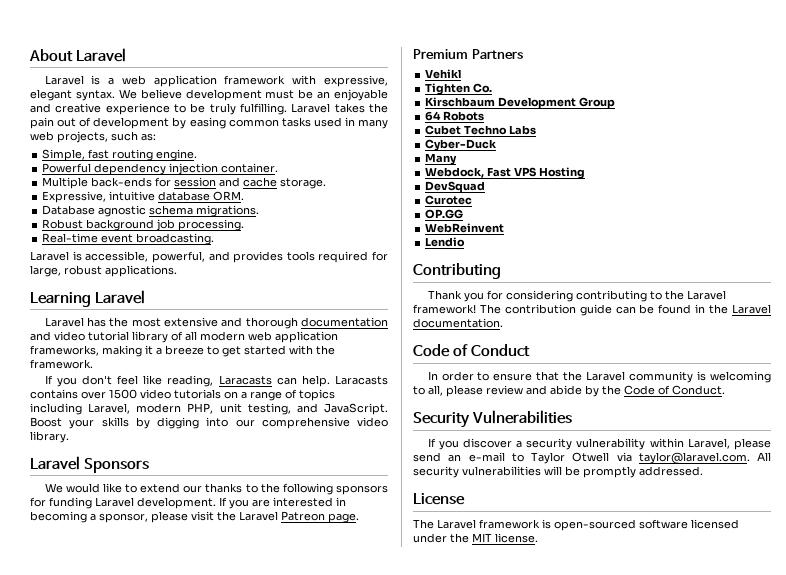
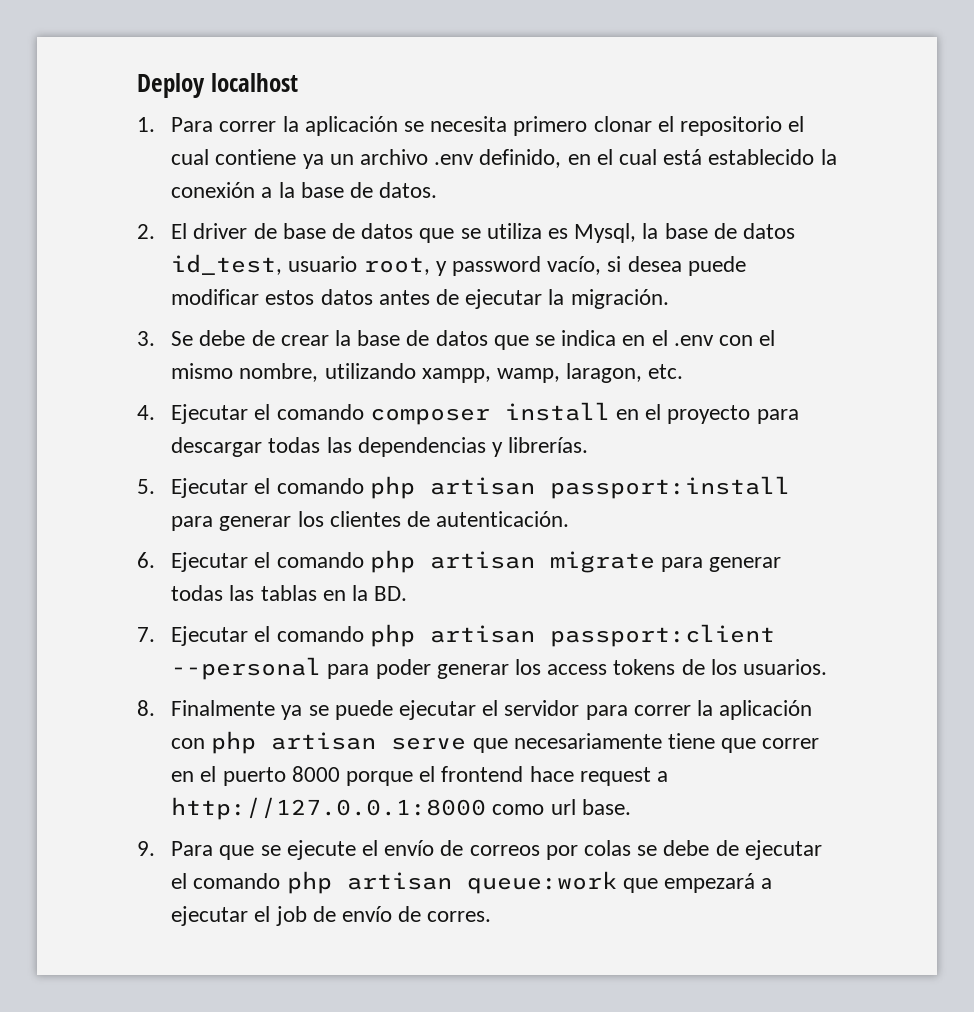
[29,48,127,62] [44,75,388,87] [30,89,388,101] [30,103,388,115] [30,117,389,129] [30,131,156,143] [42,149,198,161] [42,163,279,175] [42,177,327,189] [42,191,245,203] [42,205,260,217] [42,219,245,231] [42,233,215,245] [30,251,388,263] [30,265,177,277] [30,290,146,307] [44,317,388,329] [30,331,338,343] [30,345,335,357] [30,359,93,369] [44,375,388,387] [30,389,335,401] [30,403,388,415] [30,417,388,429] [30,431,69,443] [30,456,150,473] [44,483,389,495] [30,497,346,509] [30,511,359,523] [413,49,523,59] [425,69,462,79] [425,83,493,95] [425,97,616,109] [425,111,485,121] [425,125,537,135] [425,139,498,151] [425,153,458,165] [425,167,586,179] [425,181,486,193] [425,195,473,205] [425,209,464,219] [425,223,505,233] [425,237,466,247] [413,263,501,279] [427,290,726,302] [413,304,771,316] [413,318,503,328] [413,344,531,357] [427,371,771,383] [413,385,725,397] [413,410,573,428] [427,438,771,450] [413,452,771,464] [413,466,703,478] [413,493,465,505] [413,519,739,531] [413,533,538,543] About Laravel // Laravel is a web application framework with expressive, elegant syntax. We believe development must be an enjoyable and creative experience to be truly fulfilling. Laravel takes the pain out of development by easing common tasks used in many web projects, such as: // Simple, fast routing engine. // Powerful dependency injection container. // Multiple back-ends for session and cache storage. // Expressive, intuitive database ORM. // Database agnostic schema migrations. // Robust background job processing. // Real-time event broadcasting. // Laravel is accessible, powerful, and provides tools required for large, robust applications. // Learning Laravel // Laravel has the most extensive and thorough documentation and video tutorial library of all modern web application frameworks, making it a breeze to get started with the framework. // If you don't feel like reading, Laracasts can help. Laracasts contains over 1500 video tutorials on a range of topics including Laravel, modern PHP, unit testing, and JavaScript. Boost your skills by digging into our comprehensive video library. // Laravel Sponsors // We would like to extend our thanks to the following sponsors for funding Laravel development. If you are interested in becoming a sponsor, please visit the Laravel Patreon page. // Premium Partners // Vehikl // Tighten Co. // Kirschbaum Development Group // 64 Robots // Cubet Techno Labs // Cyber-Duck // Many // Webdock, Fast VPS Hosting // DevSquad // Curotec // OP.GG // WebReinvent // Lendio // Contributing // Thank you for considering contributing to the Laravel framework! The contribution guide can be found in the Laravel documentation. // Code of Conduct // In order to ensure that the Laravel community is welcoming to all, please review and abide by the Code of Conduct. // Security Vulnerabilities // If you discover a security vulnerability within Laravel, please send an e-mail to Taylor Otwell via taylor@laravel.com. All security vulnerabilities will be promptly addressed. // License // The Laravel framework is open-sourced software licensed under the MIT license. -> [137,73,298,98] [137,116,805,136] [171,149,837,169] [171,182,438,198] [137,223,796,243] [171,254,746,276] [171,289,669,309] [137,330,776,350] [171,363,684,383] [137,402,799,425] [171,437,589,457] [137,476,790,499] [171,511,570,531] [137,550,782,573] [171,585,408,601] [137,624,775,647] [171,657,827,680] [137,700,813,720] [171,731,820,754] [171,766,668,786] [171,797,631,820] [137,840,822,860] [171,871,773,894] [171,906,492,926] Deploy localhost // 1. Para correr la aplicación se necesita primero clonar el repositorio el cual contiene ya un archivo .env definido, en el cual está establecido la conexión a la base de datos. // 2. El driver de base de datos que se utiliza es Mysql, la base de datos id_test, usuario root, y password vacío, si desea puede modificar estos datos antes de ejecutar la migración. // 3. Se debe de crear la base de datos que se indica en el .env con el mismo nombre, utilizando xampp, wamp, laragon, etc. // 4. Ejecutar el comando composer install en el proyecto para descargar todas las dependencias y librerías. // 5. Ejecutar el comando php artisan passport:install para generar los clientes de autenticación. // 6. Ejecutar el comando php artisan migrate para generar todas las tablas en la BD. // 7. Ejecutar el comando php artisan passport:client --personal para poder generar los access tokens de los usuarios. // 8. Finalmente ya se puede ejecutar el servidor para correr la aplicación con php artisan serve que necesariamente tiene que correr en el puerto 8000 porque el frontend hace request a http://127.0.0.1:8000 como url base. // 9. Para que se ejecute el envío de correos por colas se debe de ejecutar el comando php artisan queue:work que empezará a ejecutar el job de envío de corres.

